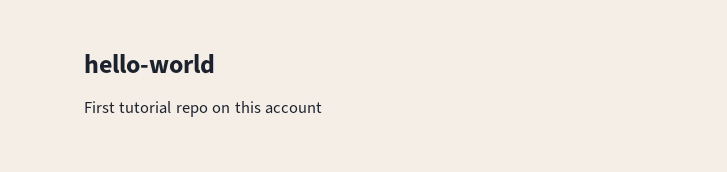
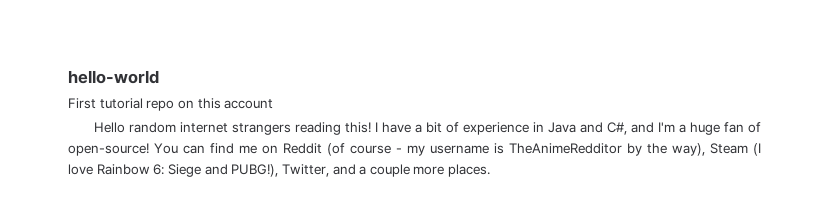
(323, 108) none -> [93,122,762,135] [68,143,761,156] [68,164,491,177] // Hello random internet strangers reading this! I have a bit of experience in Java and C#, and I'm a huge fan of open-source! You can find me on Reddit (of course - my username is TheAnimeRedditor by the way), Steam (I love Rainbow 6: Siege and PUBG!), Twitter, and a couple more places.

